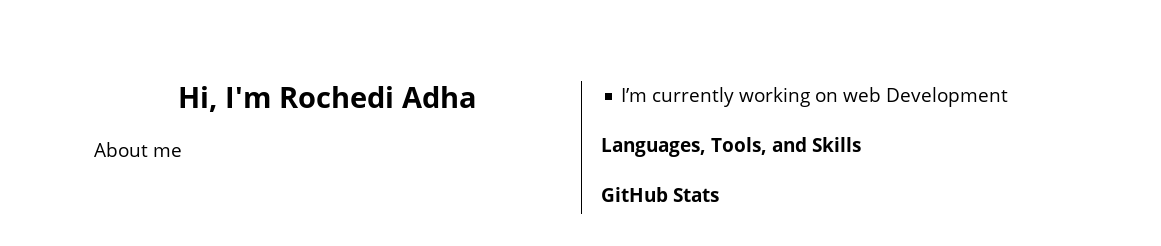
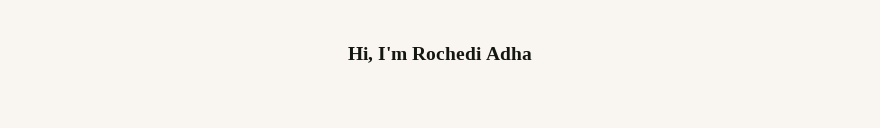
[94,142,182,157] [621,87,1009,107] [601,137,861,157] [601,187,719,202] // About me // I’m currently working on web Development // Languages, Tools, and Skills // GitHub Stats -> (533, 53) none

